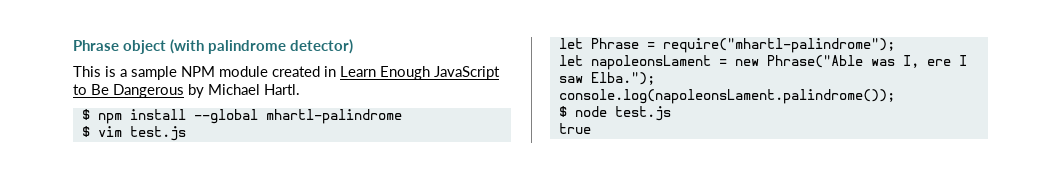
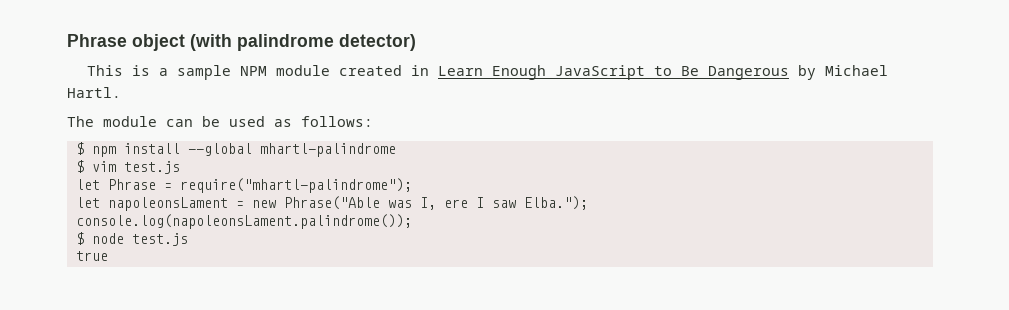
(300, 89) none -> [67,116,373,127] // The module can be used as follows:

